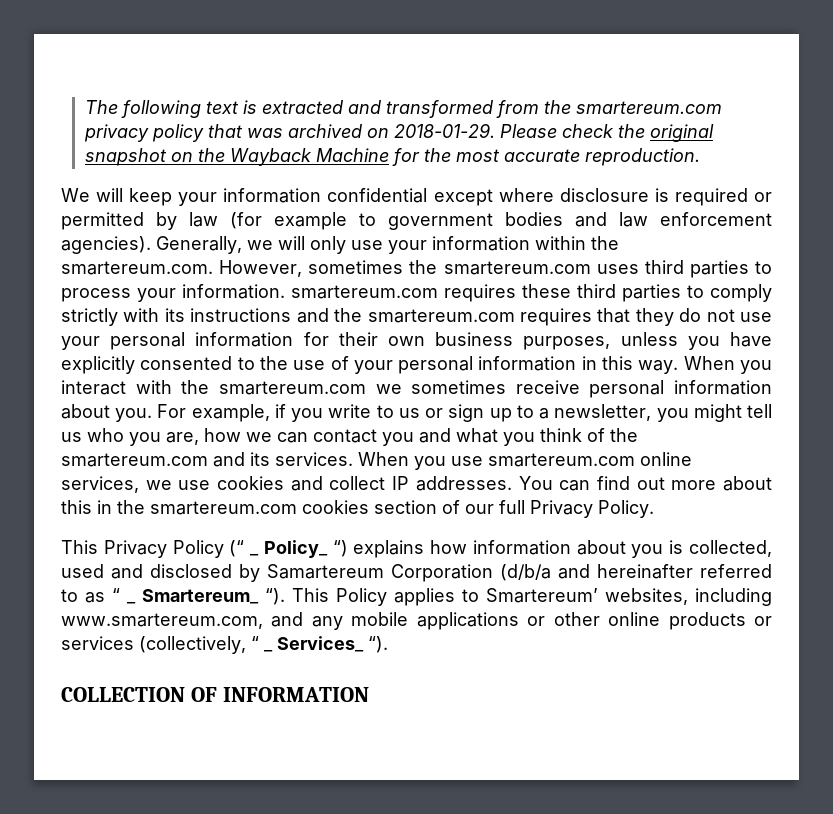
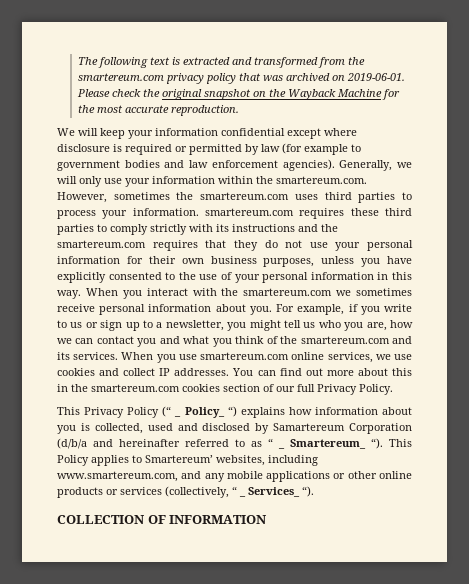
[394,123,496,138] 2018-01-29. -> [346,73,405,81] 2019-06-01.

